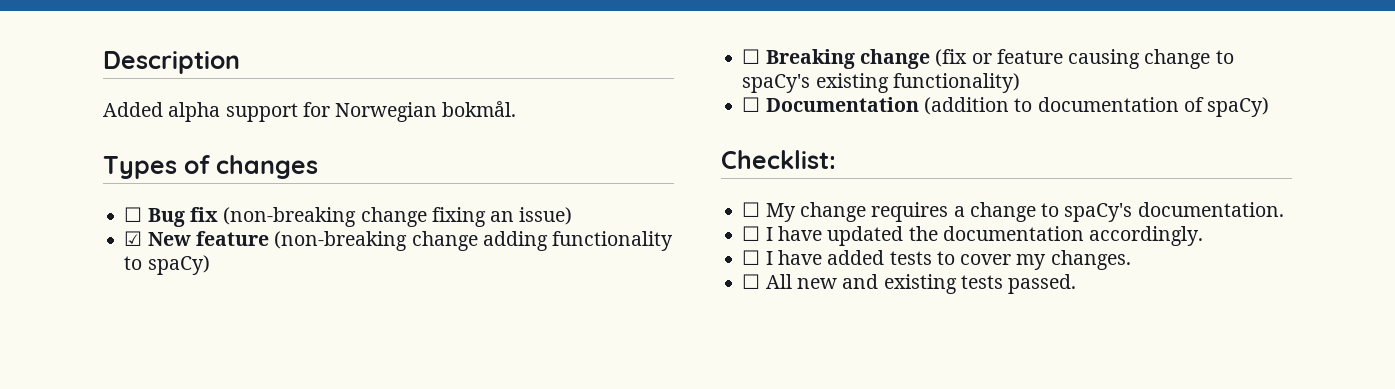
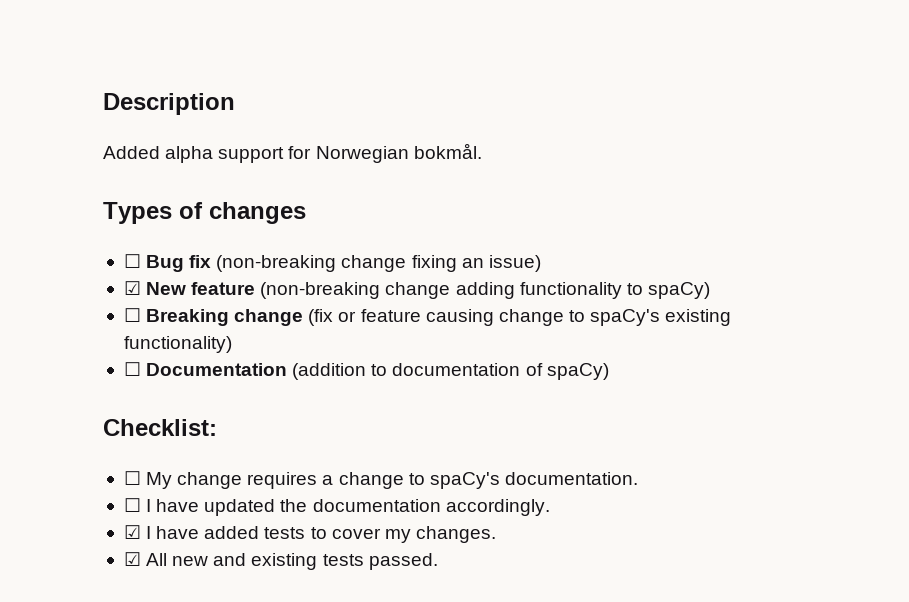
[742,250,761,265] ☐ -> [123,525,141,539] ☑
[742,274,761,289] ☐ -> [123,552,141,566] ☑

